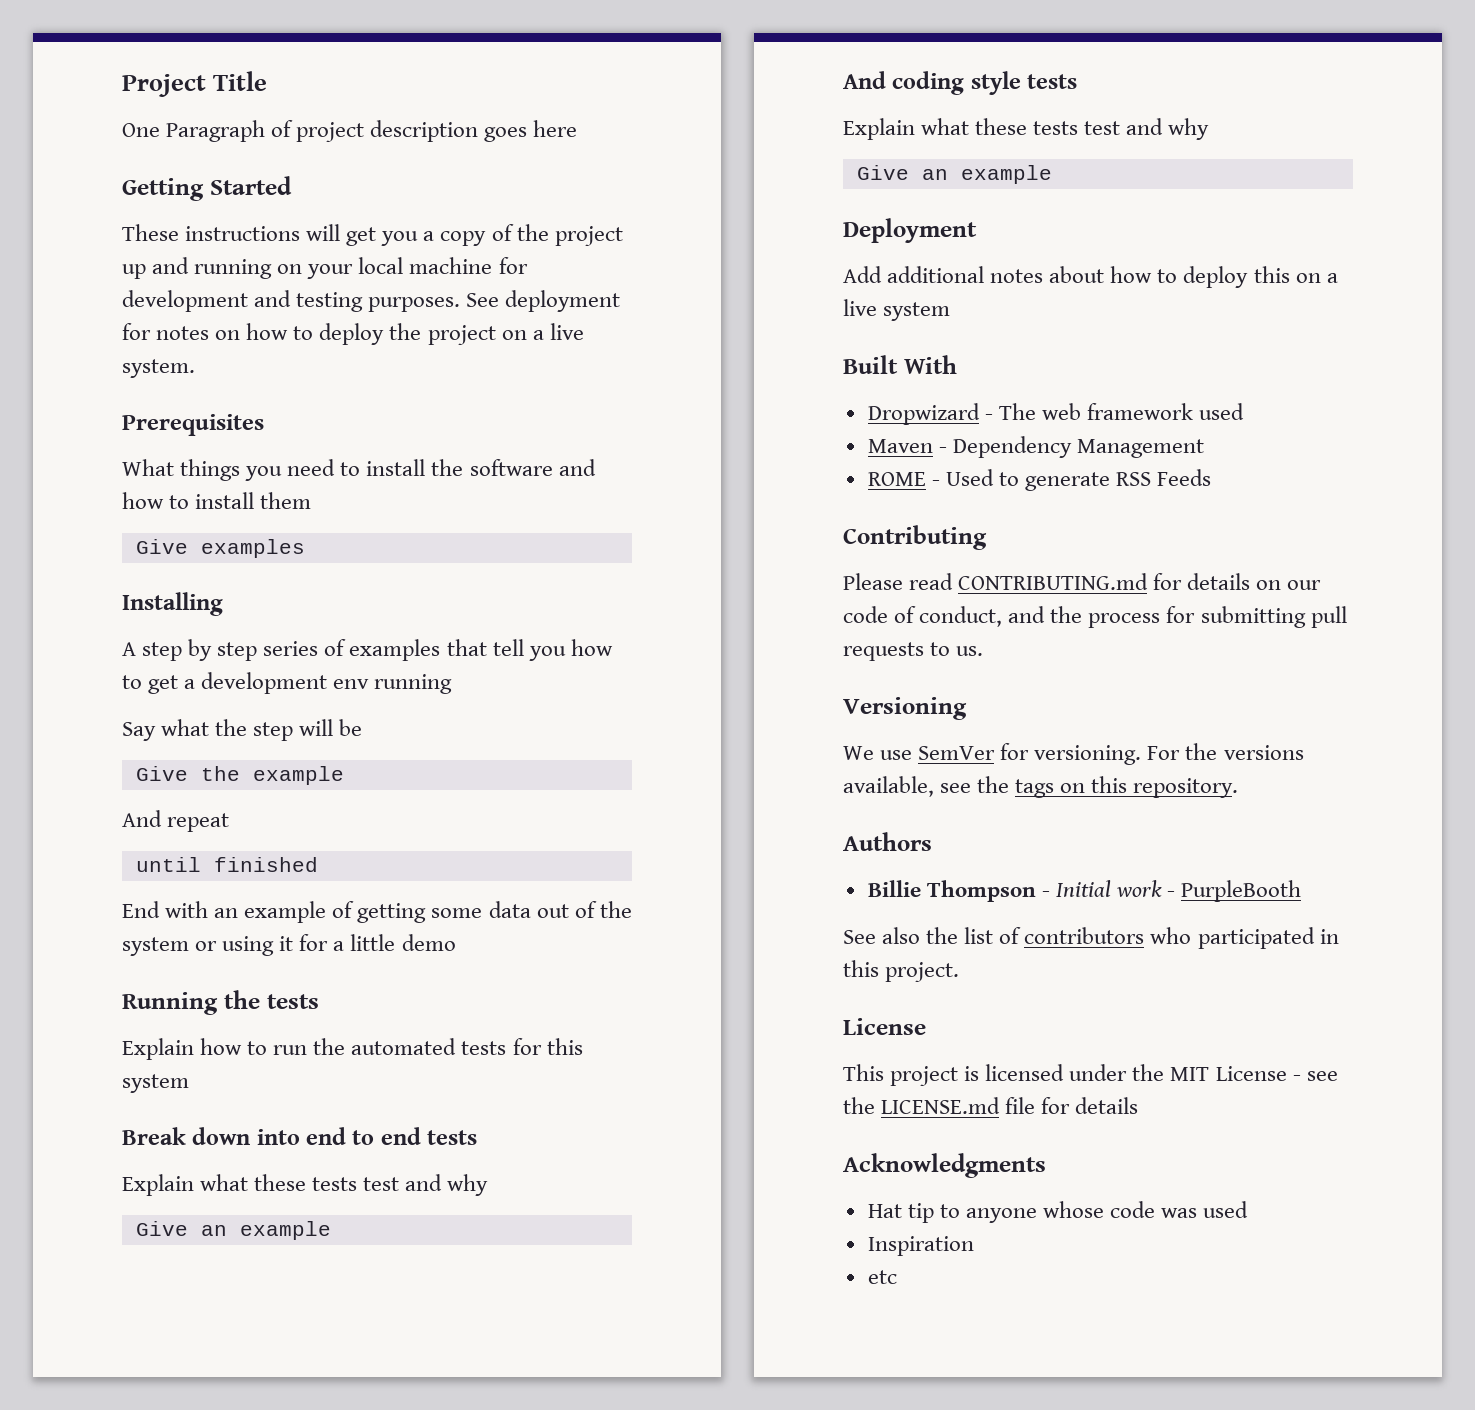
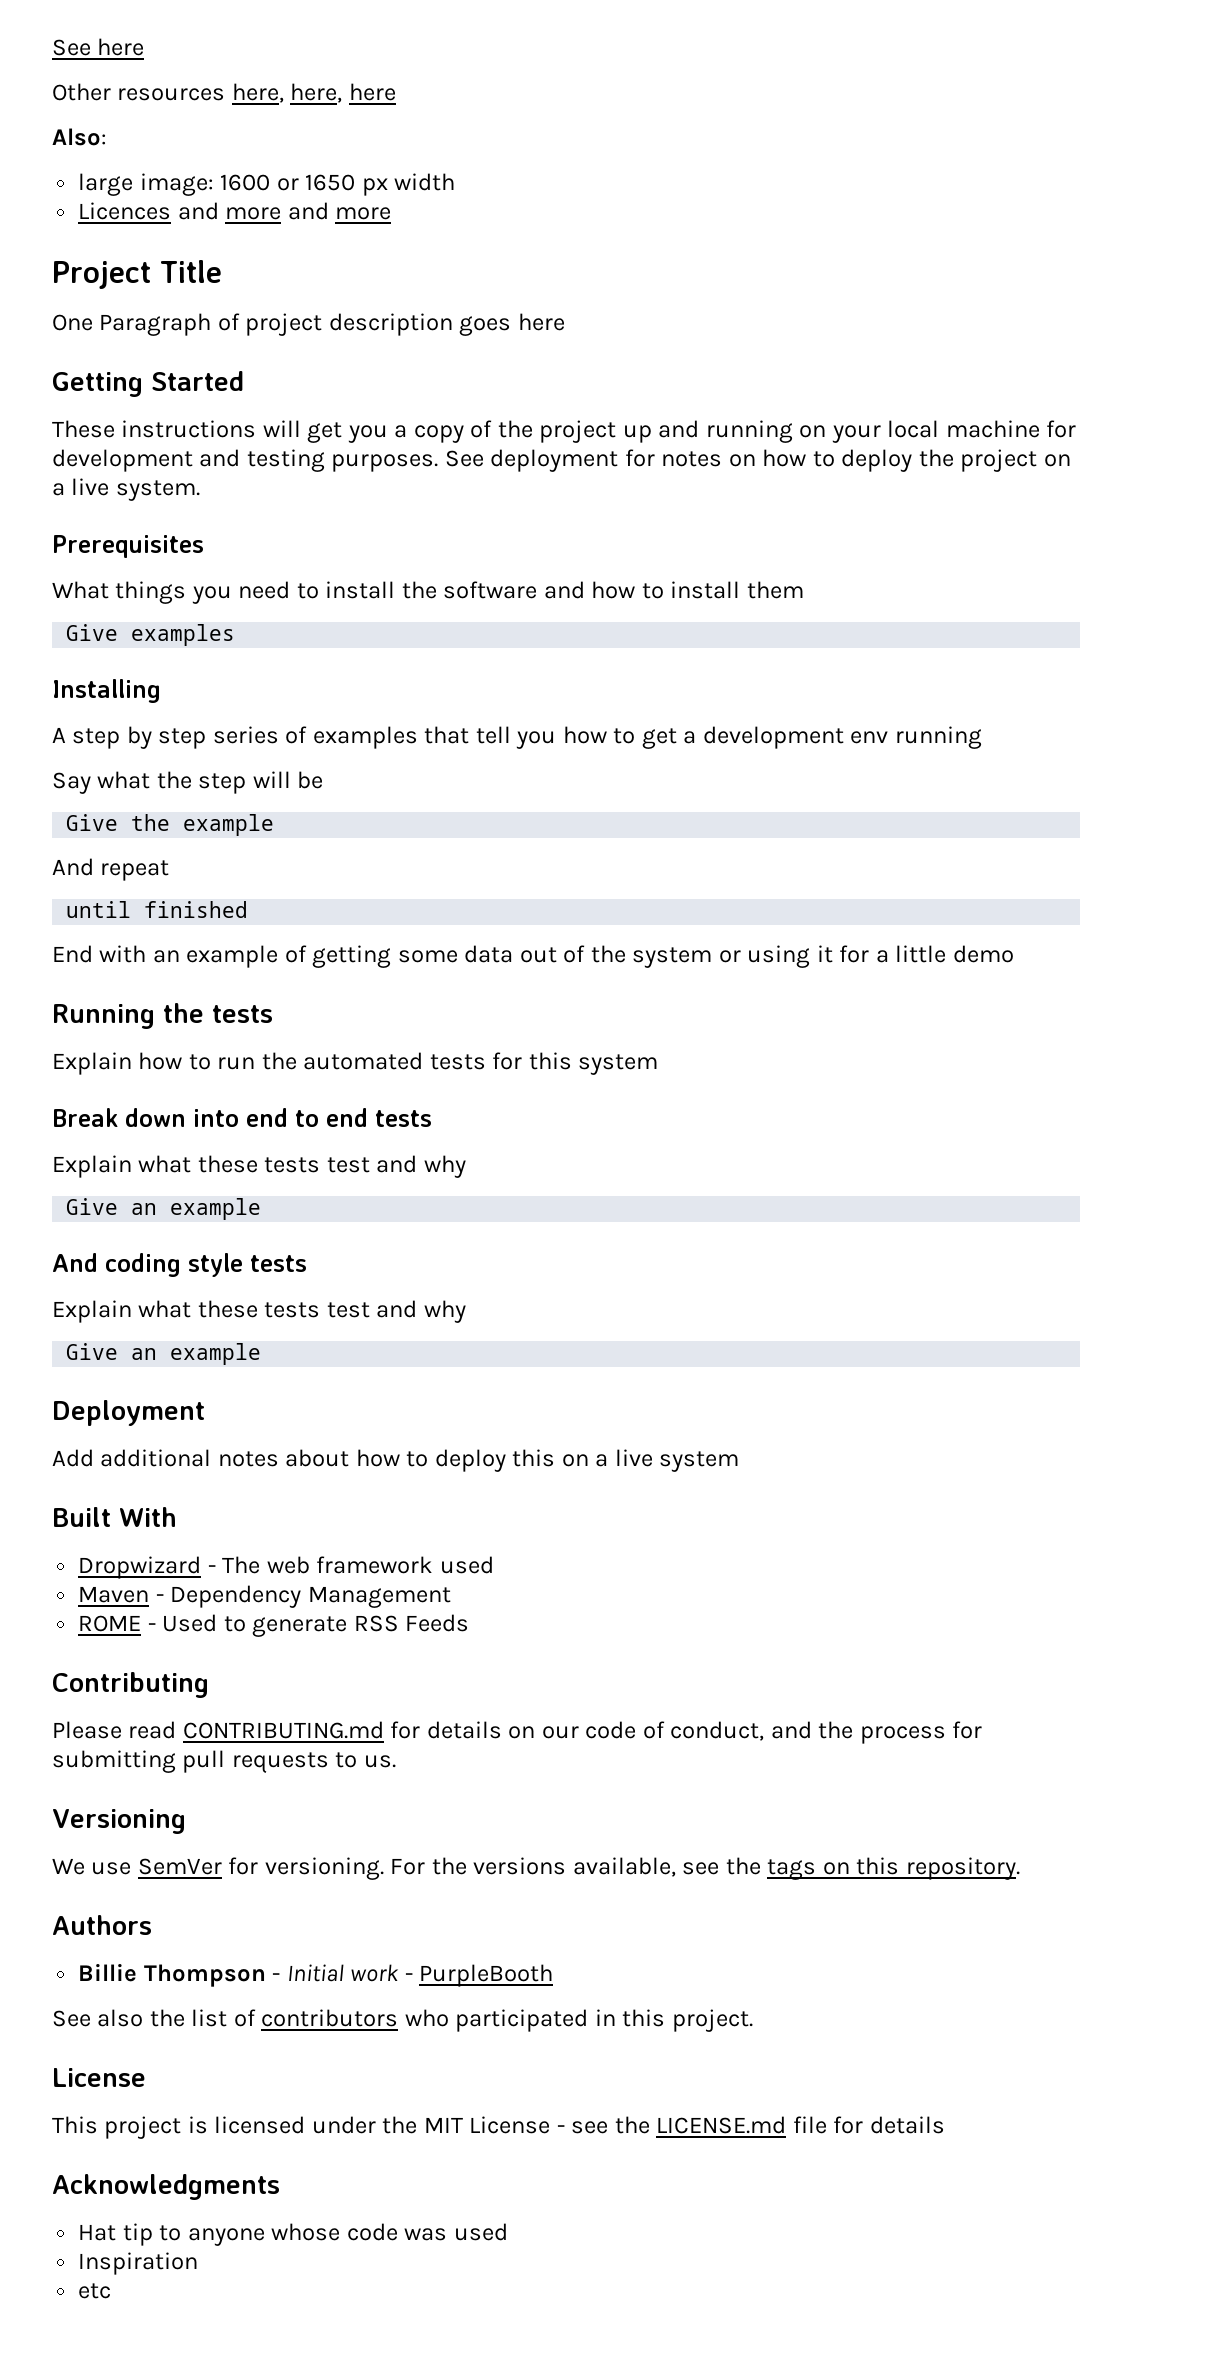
(122, 85) none -> [52,38,145,56] [52,83,396,103] [52,128,107,146] [78,173,456,196] [78,202,392,220] See here // Other resources here, here, here // Also: // large image: 1600 or 1650 px width // Licences and more and more //

